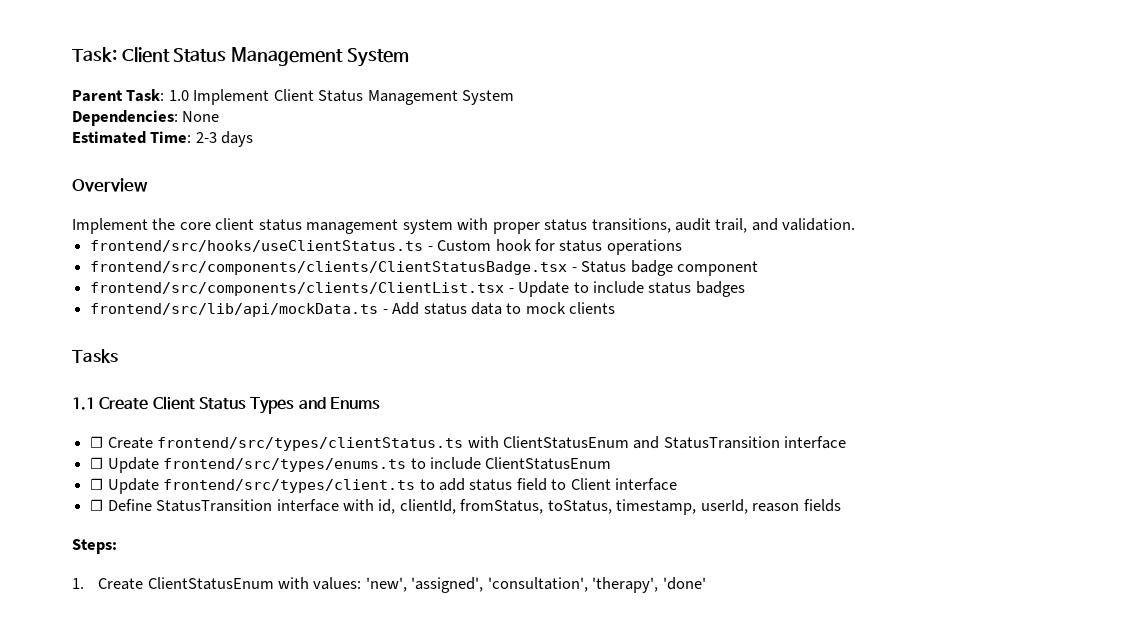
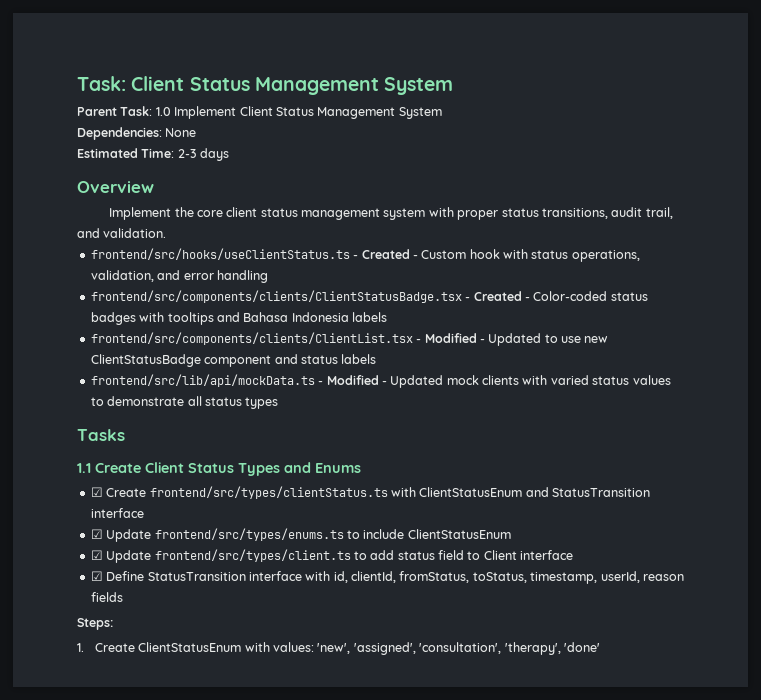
[437,239,682,255] [90,260,758,276] [90,281,745,297] [90,302,616,317] Custom hook for status operations // frontend/src/components/clients/ClientStatusBadge.tsx - Status badge component // frontend/src/components/clients/ClientList.tsx - Update to include status badges // frontend/src/lib/api/mockData.ts - Add status data to mock clients -> [361,249,640,262] [90,270,268,283] [90,290,648,303] [90,312,387,325] [90,332,609,346] [90,354,377,367] [90,374,671,388] [90,396,279,409] Created - Custom hook with status operations, validation, and error handling // frontend/src/components/clients/ClientStatusBadge.tsx - Created - Color-coded status badges with tooltips and Bahasa Indonesia labels // frontend/src/components/clients/ClientList.tsx - Modified - Updated to use new ClientStatusBadge component and status labels // frontend/src/lib/api/mockData.ts - Modified - Updated mock clients with varied status values to demonstrate all status types
[90,436,104,448] ☐ -> [90,487,103,497] ☑
[90,457,104,469] ☐ -> [90,529,103,539] ☑
[90,478,104,490] ☐ -> [90,550,103,560] ☑
[90,499,104,511] ☐ -> [90,571,103,581] ☑

